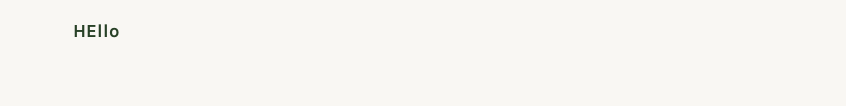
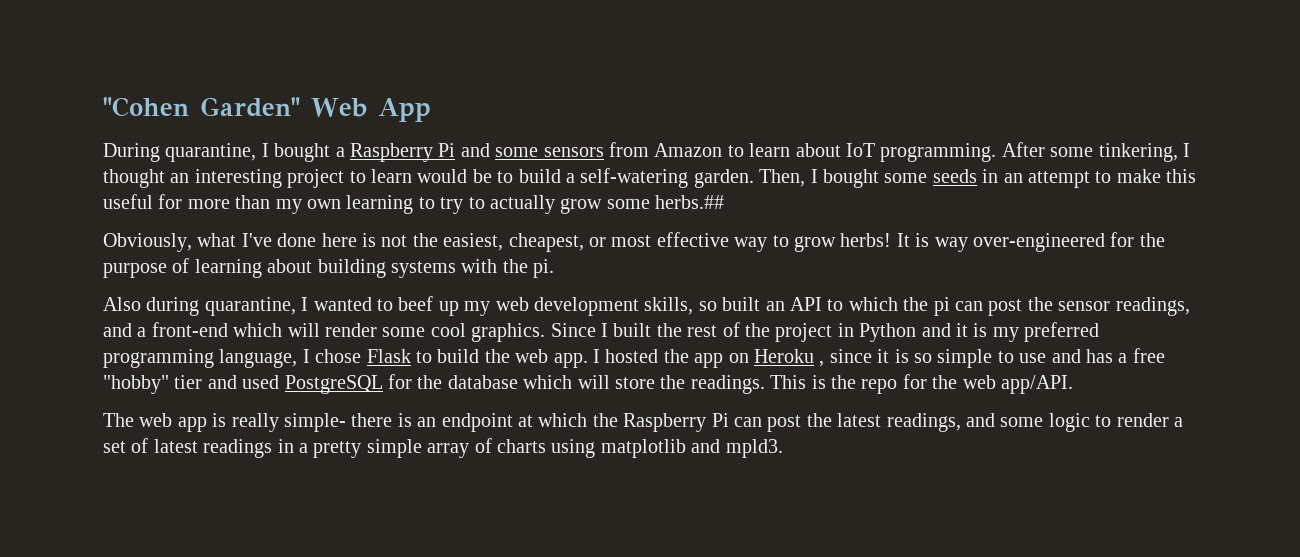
[73,24,119,38] HEllo -> [103,97,431,122] [103,142,1190,162] [103,168,1197,188] [103,194,725,214] [103,232,1165,252] [103,258,555,278] [103,296,1190,316] [103,322,1100,342] [103,348,1165,368] [103,374,1073,394] [103,413,1183,432] [103,438,783,458] "Cohen Garden" Web App // During quarantine, I bought a Raspberry Pi and some sensors from Amazon to learn about IoT programming. After some tinkering, I thought an interesting project to learn would be to build a self-watering garden. Then, I bought some seeds in an attempt to make this useful for more than my own learning to try to actually grow some herbs.## // Obviously, what I've done here is not the easiest, cheapest, or most effective way to grow herbs! It is way over-engineered for the purpose of learning about building systems with the pi. // Also during quarantine, I wanted to beef up my web development skills, so built an API to which the pi can post the sensor readings, and a front-end which will render some cool graphics. Since I built the rest of the project in Python and it is my preferred programming language, I chose Flask to build the web app. I hosted the app on Heroku , since it is so simple to use and has a free "hobby" tier and used PostgreSQL for the database which will store the readings. This is the repo for the web app/API. // The web app is really simple- there is an endpoint at which the Raspberry Pi can post the latest readings, and some logic to render a set of latest readings in a pretty simple array of charts using matplotlib and mpld3.

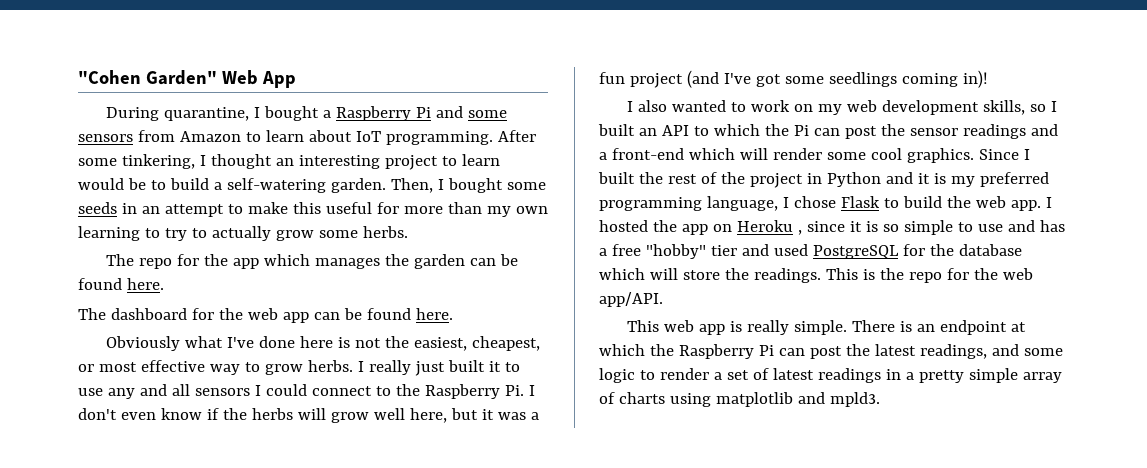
[655,195,725,209] [103,233,192,252] herbs.## // Obviously, -> [362,226,408,238] [105,254,518,269] [78,278,164,290] [78,308,453,323] [105,336,180,351] herbs. // The repo for the app which manages the garden can be found here. // The dashboard for the web app can be found here. // Obviously
[840,232,1165,252] [103,258,555,278] [103,296,459,316] herbs! It is way over-engineered for the purpose of learning about building systems with the pi. // Also during quarantine, I wanted to beef up -> [307,360,520,376] [78,384,535,399] [78,408,539,423] [599,70,988,88] [626,100,813,112] herbs. I really just built it to use any and all sensors I could connect to the Raspberry Pi. I don't even know if the herbs will grow well here, but it was a fun project (and I've got some seedlings coming in)! // I also wanted to work on
(717, 306) none -> [1050,101,1057,112] I
[933,297,950,316] pi -> [793,125,809,136] Pi
[1115,297,1190,316] readings, -> [962,124,1026,139] readings
[103,413,134,427] The -> [626,320,659,332] This
[284,413,393,432] simple- there -> [793,320,895,335] simple. There

